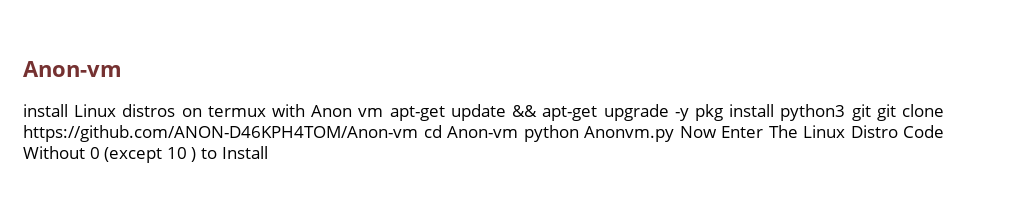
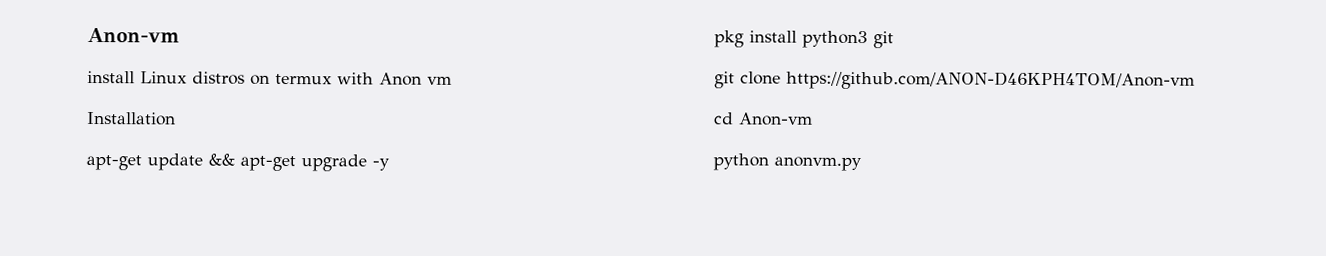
(384, 112) none -> [87,111,176,126] // Installation //
(689, 114) none -> (390, 164) //
(871, 112) none -> (894, 40) //
(418, 133) none -> (1195, 80) //
[523,125,944,142] [23,146,268,163] python Anonvm.py Now Enter The Linux Distro Code Without 0 (except 10 ) to Install -> [713,153,862,172] // python anonvm.py

